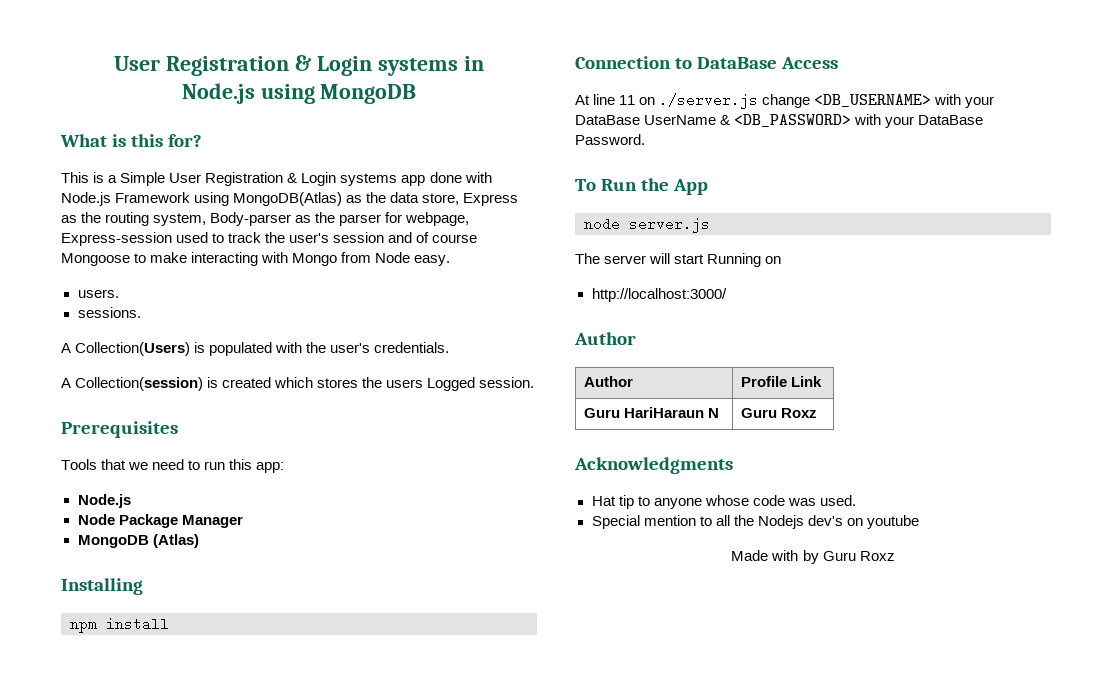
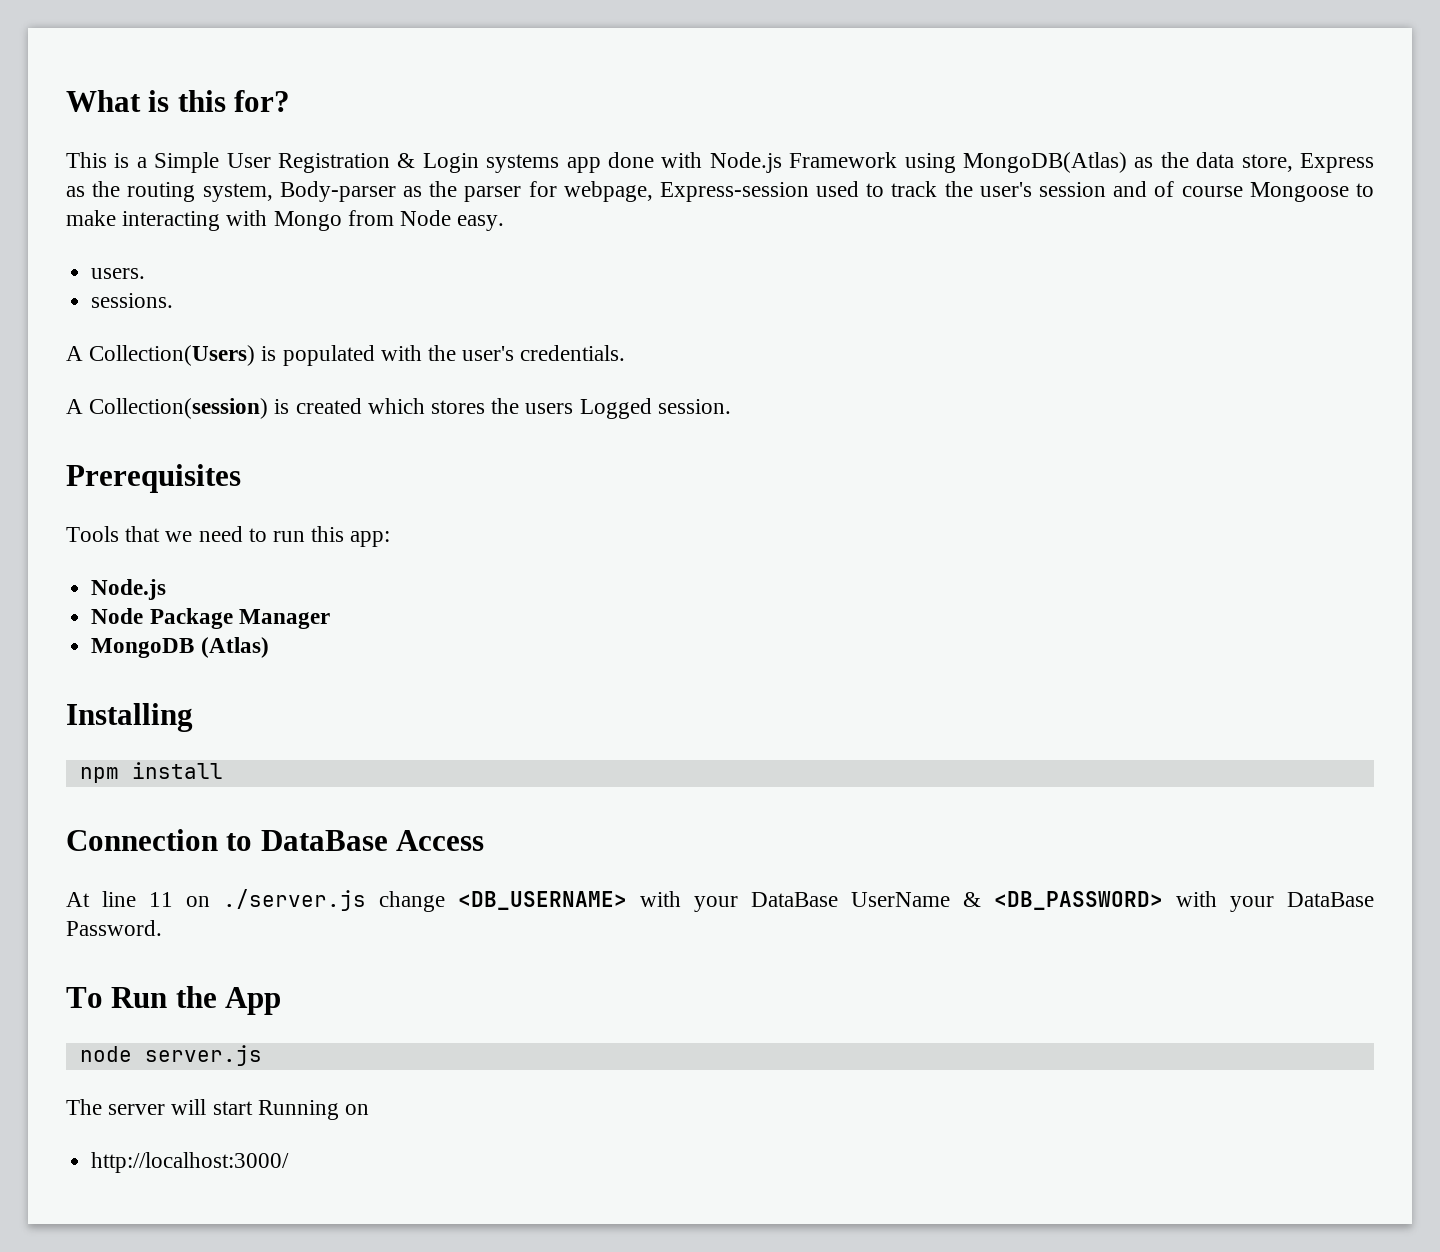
[114,55,484,76] [181,83,417,104] User Registration & Login systems in // Node.js using MongoDB // -> (66, 101) none
[574,332,636,345] [584,376,634,387] [741,376,823,387] [584,407,720,418] [741,408,818,418] [574,457,733,474] [591,495,856,509] [591,515,919,529] [731,550,895,564] // Author // Author | Profile Link // Guru HariHaraun N | Guru Roxz // Acknowledgments // Hat tip to anyone whose code was used. // Special mention to all the Nodejs dev's on youtube // Made with by Guru Roxz -> (290, 1162) none

